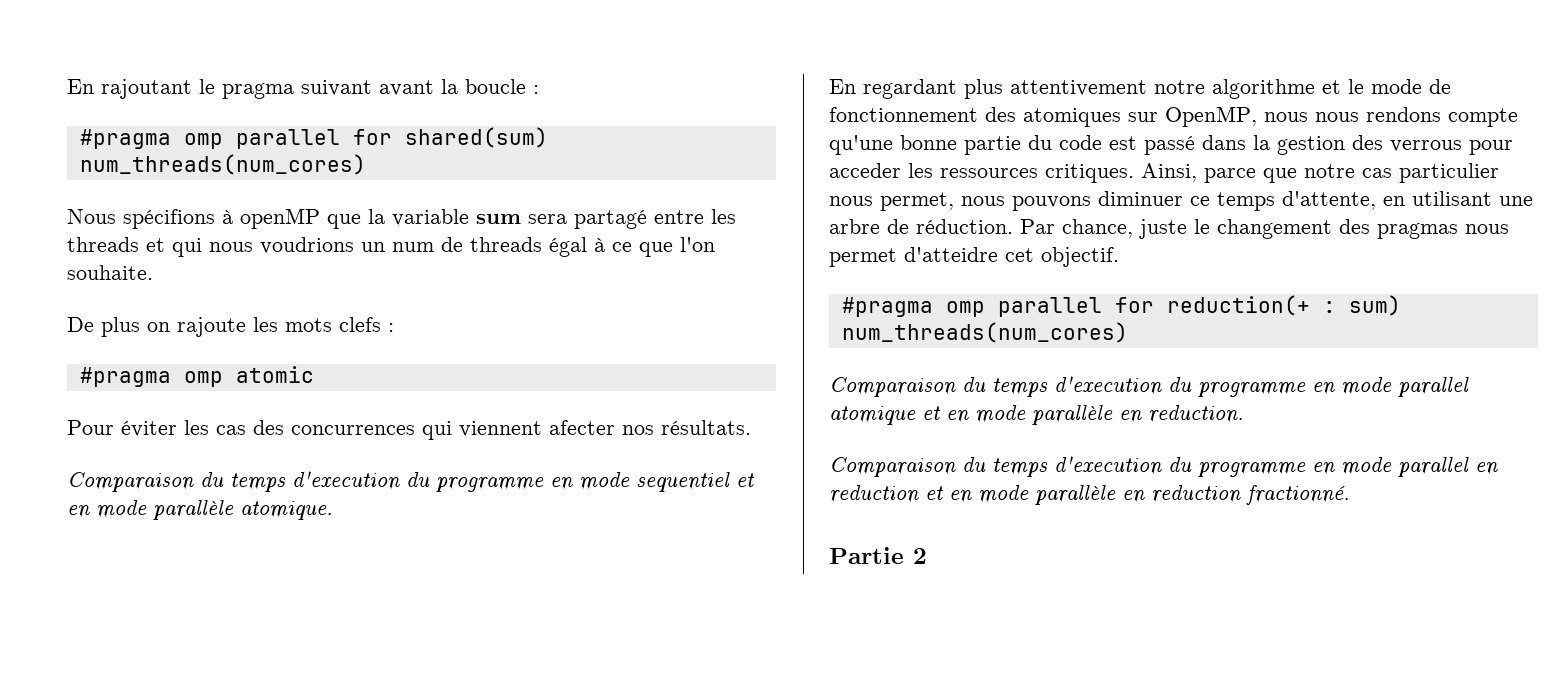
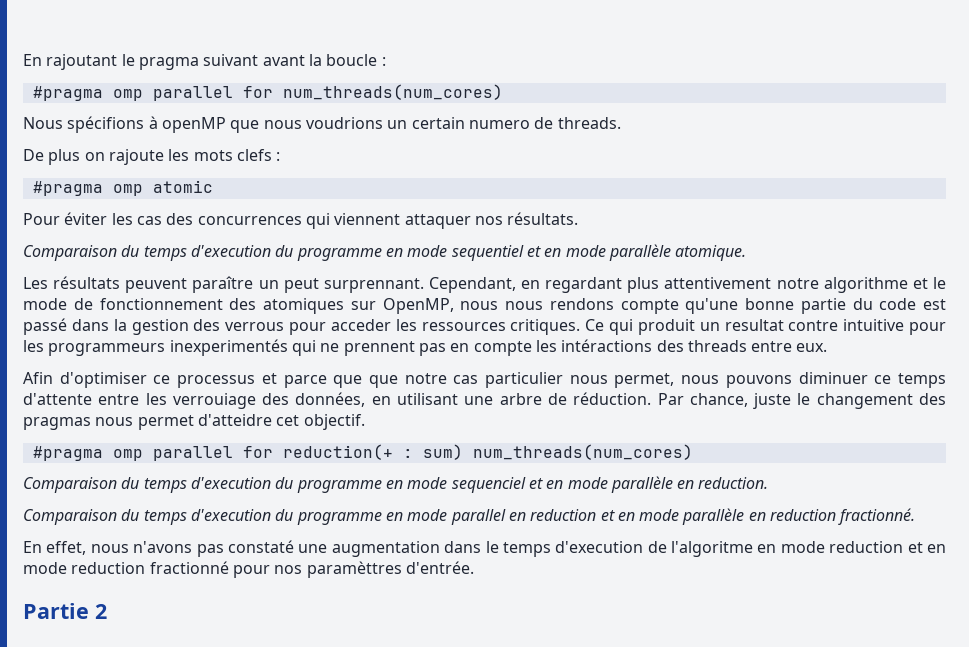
[404,127,548,148] shared(sum) -> (273, 92) none
[368,209,736,229] [67,237,715,257] [67,265,153,280] la variable sum sera partagé entre les threads et qui nous voudrions un num de threads égal à ce que l'on souhaite. -> [263,117,621,129] nous voudrions un certain numero de threads.
[549,420,615,435] afecter -> [404,214,471,229] attaquer
[829,79,856,94] En -> [23,276,541,293] Les résultats peuvent paraître un peut surprennant. Cependant, en
[1141,163,1197,182] Ainsi, -> [585,319,947,335] [23,339,828,356] [23,372,277,388] Ce qui produit un resultat contre intuitive pour les programmeurs inexperimentés qui ne prennent pas en compte les intéractions des threads entre eux. // Afin d'optimiser ce processus et
(1297, 175) none -> [368,375,398,388] que
[1282,191,1376,210] d'attente, -> [23,392,366,409] d'attente entre les verrouiage des données,
[1398,377,1469,397] [829,406,916,426] parallel atomique -> [451,477,526,493] sequenciel
(1350, 495) none -> [23,540,947,557] [23,561,474,578] // En effet, nous n'avons pas constaté une augmentation dans le temps d'execution de l'algoritme en mode reduction et en mode reduction fractionné pour nos paramèttres d'entrée.

